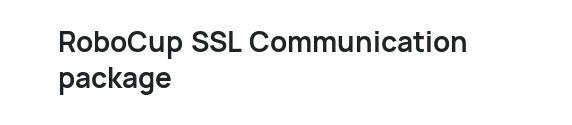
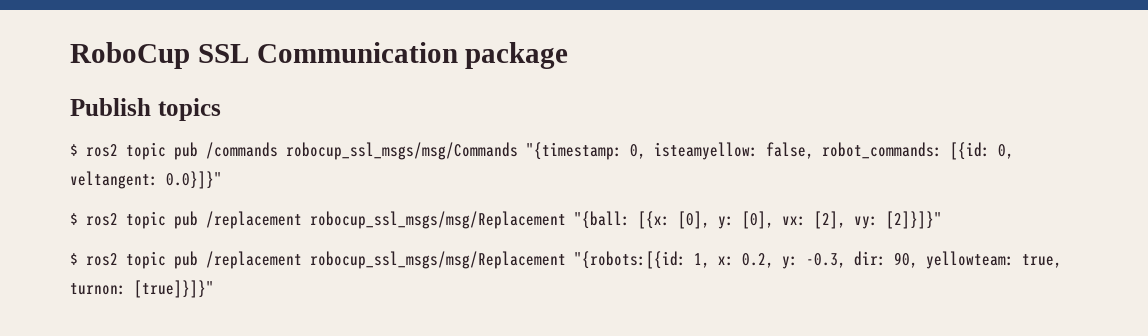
(172, 81) none -> [70,98,221,121] [70,142,1014,160] [70,171,222,189] [70,211,942,229] [70,251,1062,269] [70,280,214,298] // Publish topics // $ ros2 topic pub /commands robocup_ssl_msgs/msg/Commands "{timestamp: 0, isteamyellow: false, robot_commands: [{id: 0, veltangent: 0.0}]}" // $ ros2 topic pub /replacement robocup_ssl_msgs/msg/Replacement "{ball: [{x: [0], y: [0], vx: [2], vy: [2]}]}" // $ ros2 topic pub /replacement robocup_ssl_msgs/msg/Replacement "{robots:[{id: 1, x: 0.2, y: -0.3, dir: 90, yellowteam: true, turnon: [true]}]}"

